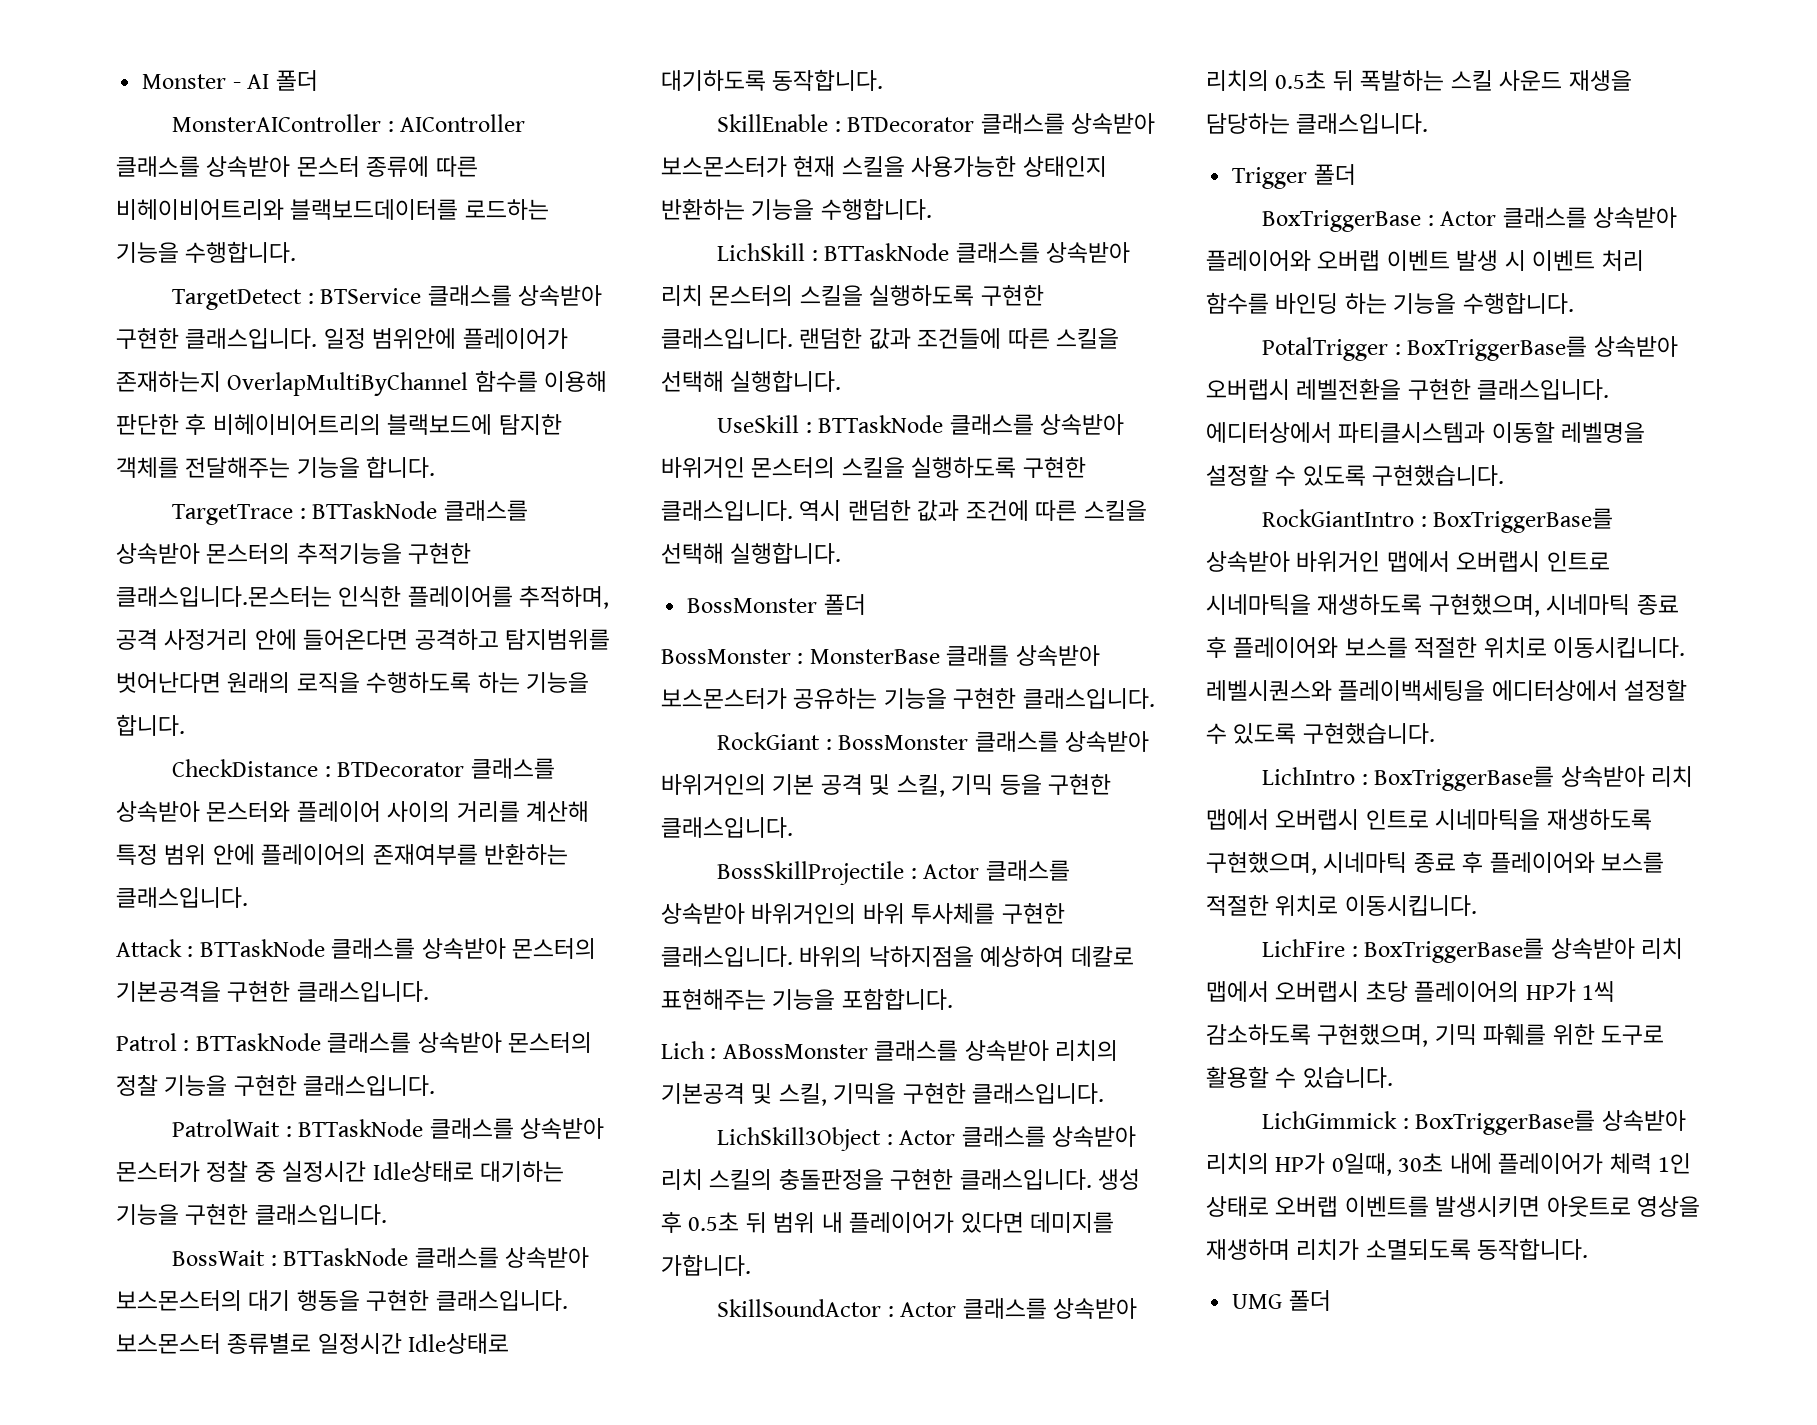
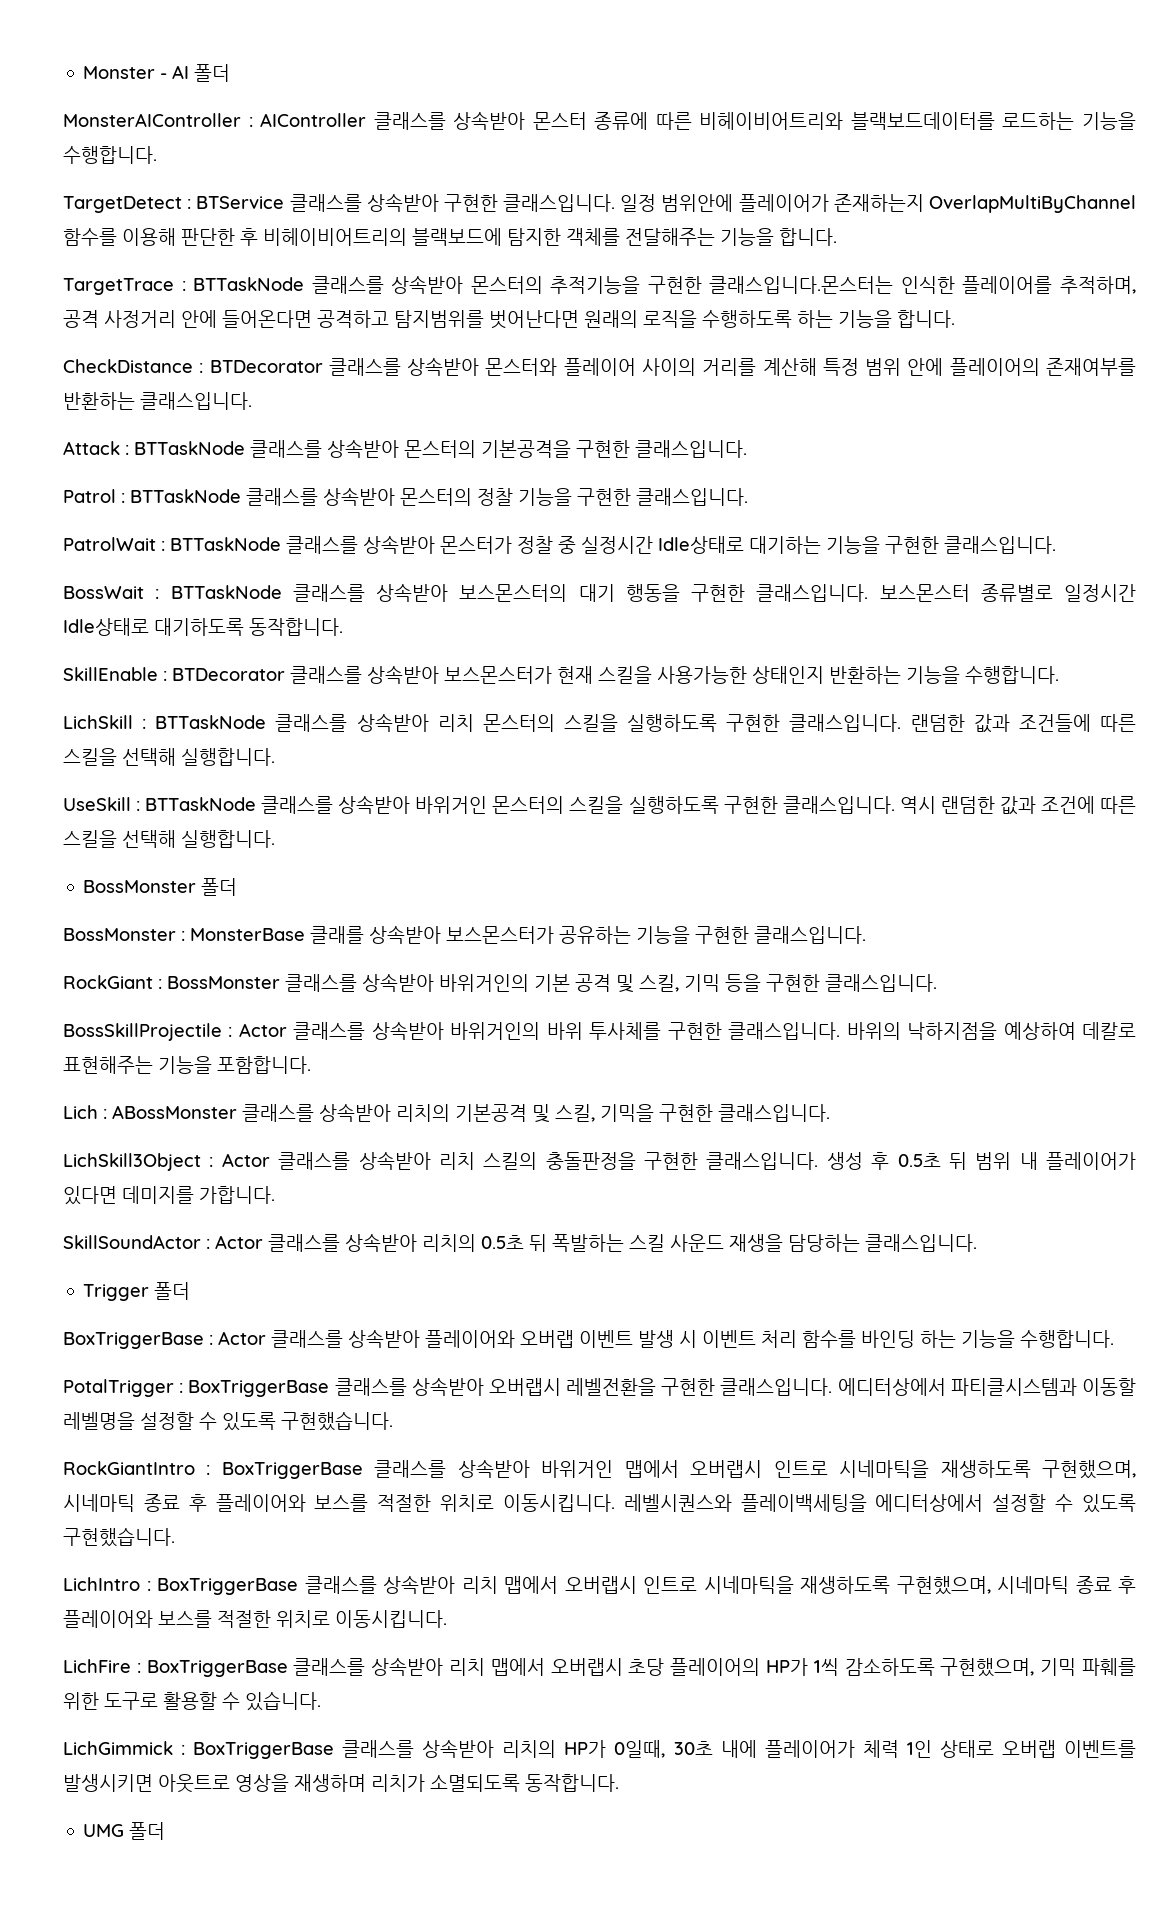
[1407,336,1588,361] BoxTriggerBase를 -> [188,1378,407,1397] BoxTriggerBase 클래스를
[1433,508,1614,533] BoxTriggerBase를 -> [221,1460,447,1479] BoxTriggerBase 클래스를
[1374,766,1555,791] BoxTriggerBase를 -> [157,1576,377,1595] BoxTriggerBase 클래스를
[1364,938,1545,963] BoxTriggerBase를 -> [146,1658,366,1677] BoxTriggerBase 클래스를
[1415,1110,1596,1135] BoxTriggerBase를 -> [193,1740,415,1759] BoxTriggerBase 클래스를

